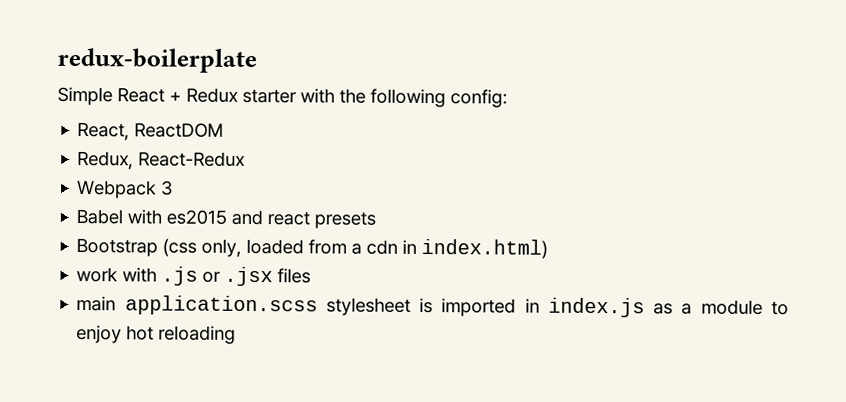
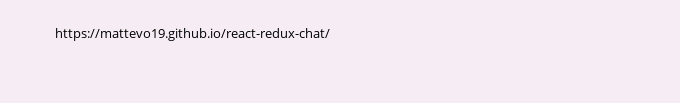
[57,47,257,74] [57,86,508,108] [77,122,225,141] [77,151,246,170] [77,180,174,199] [76,209,377,229] [76,238,549,259] [76,266,312,287] [76,295,789,318] [76,325,237,344] redux-boilerplate // Simple React + Redux starter with the following config: // React, ReactDOM // Redux, React-Redux // Webpack 3 // Babel with es2015 and react presets // Bootstrap (css only, loaded from a cdn in index.html) // work with .js or .jsx files // main application.scss stylesheet is imported in index.js as a module to enjoy hot reloading -> [55,28,330,41] https://mattevo19.github.io/react-redux-chat/

